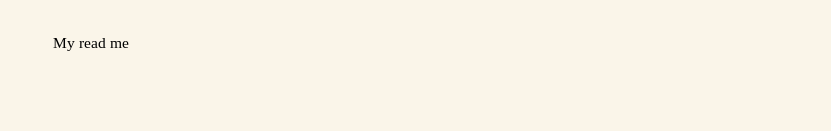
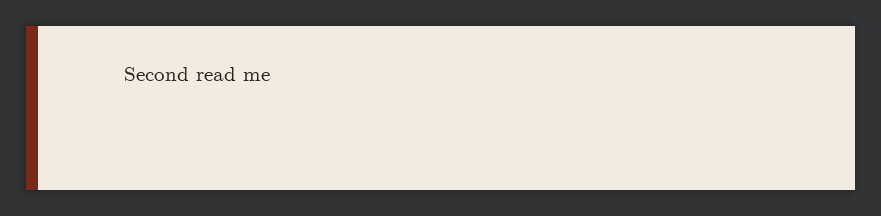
[53,38,75,51] My -> [124,67,189,81] Second

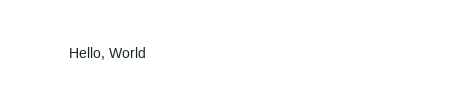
[124,67,270,81] Second read me -> [69,47,146,60] Hello, World

